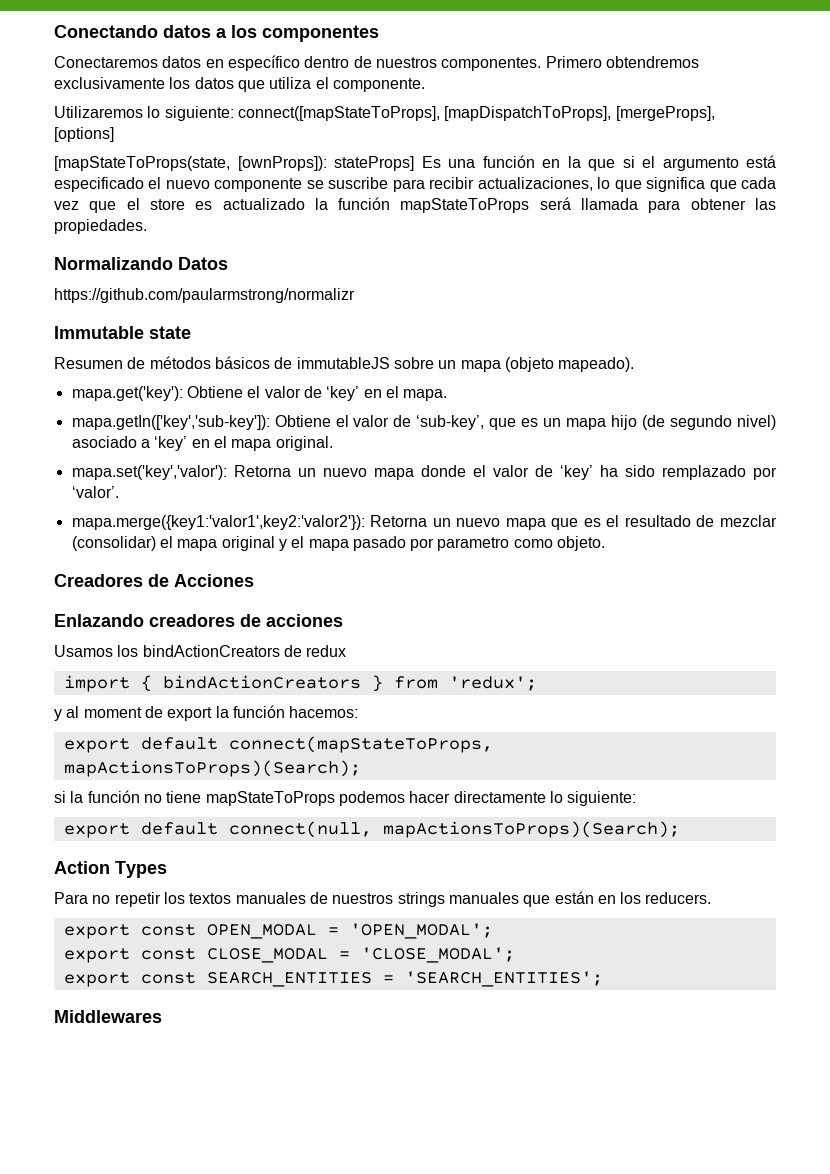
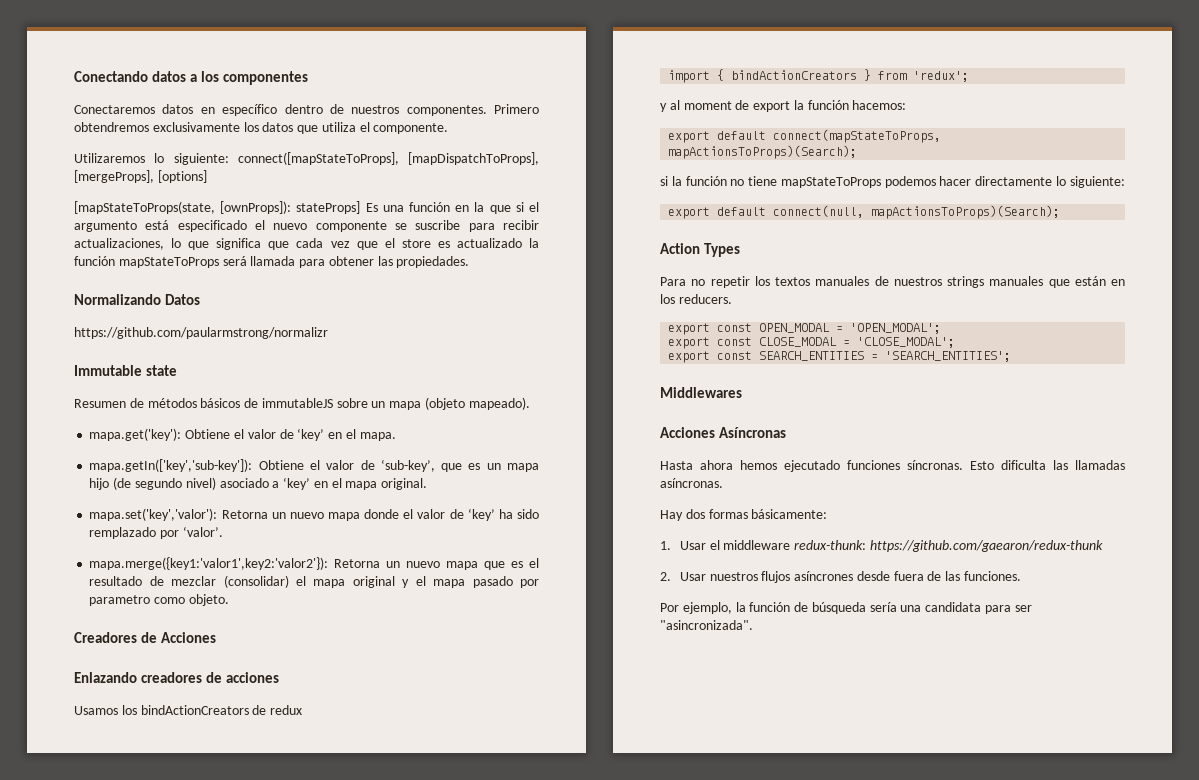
(162, 1016) none -> [660,427,787,438] [660,460,1125,472] [660,478,723,488] [660,509,828,521] [660,540,1103,552] [660,571,1022,583] [660,602,1032,614] [660,620,753,630] // Acciones Asíncronas // Hasta ahora hemos ejecutado funciones síncronas. Esto dificulta las llamadas asíncronas. // Hay dos formas básicamente: // 1. Usar el middleware redux-thunk: https://github.com/gaearon/redux-thunk // 2. Usar nuestros flujos asíncrones desde fuera de las funciones. // Por ejemplo, la función de búsqueda sería una candidata para ser "asincronizada".

